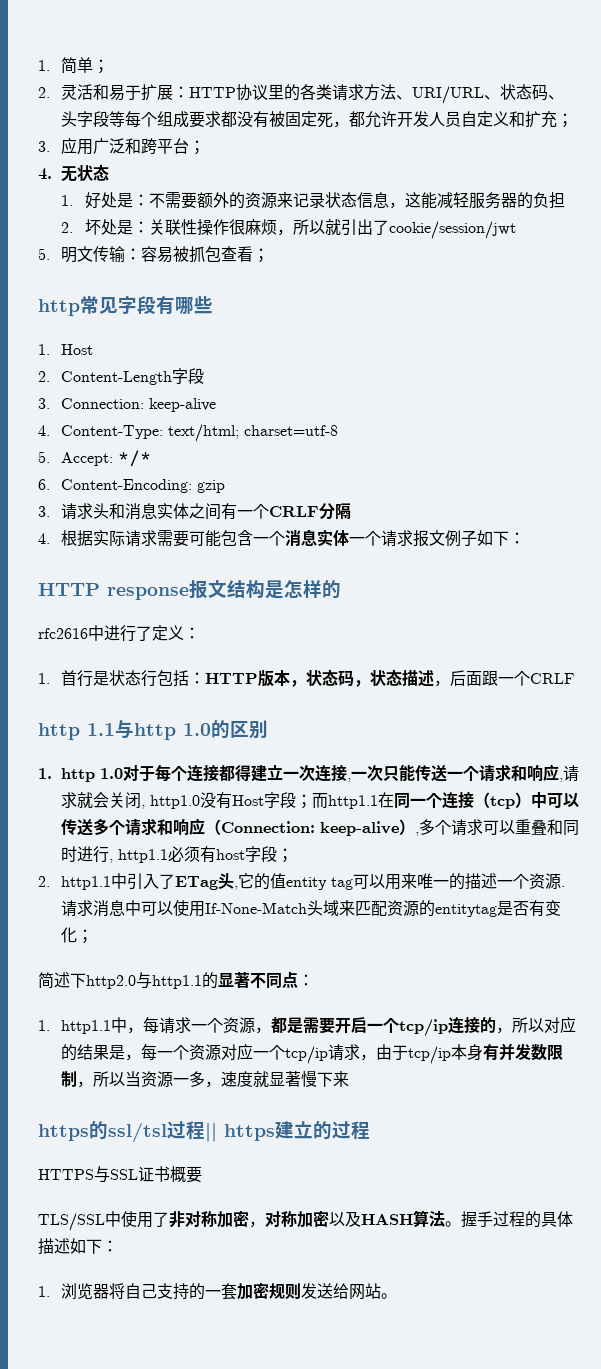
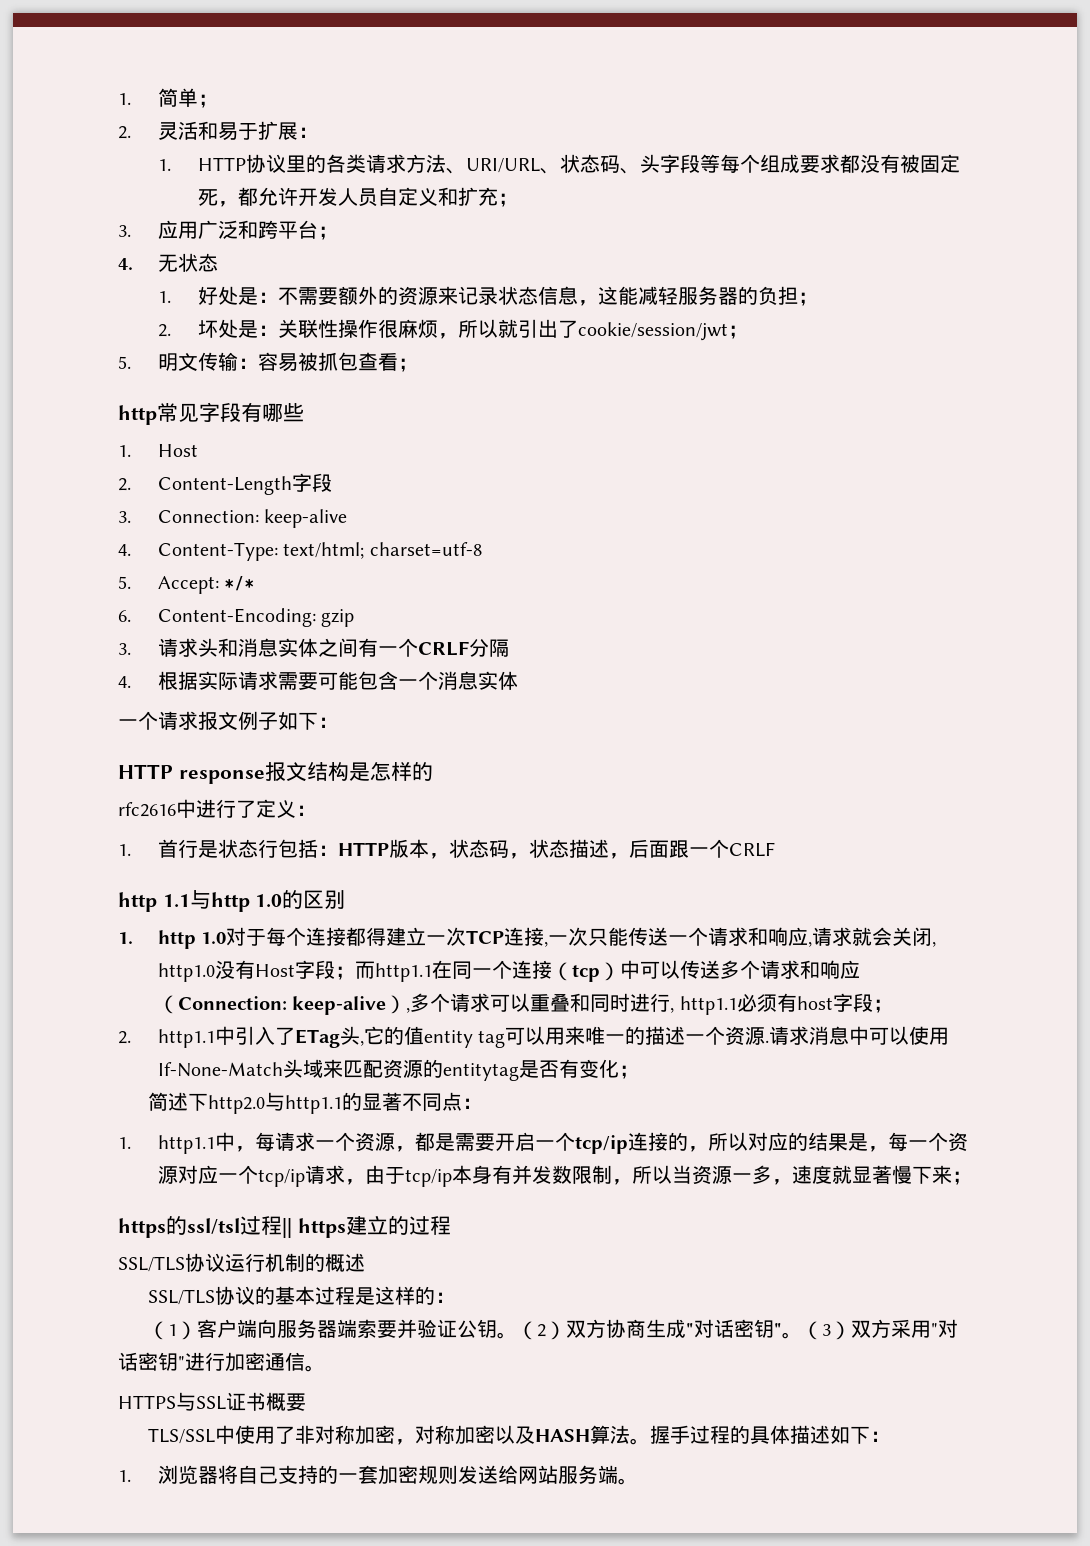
(190, 92) none -> [157,159,171,171] // 1.
(565, 200) none -> [797,292,818,306] ；
(516, 230) none -> [727,325,748,339] ；
(350, 538) none -> (518, 680) //
(316, 773) none -> [466,930,505,944] TCP
(350, 1079) none -> [951,1171,972,1185] ；
(370, 1130) none -> [118,1253,365,1272] [147,1286,455,1305] [147,1319,958,1340] [118,1352,325,1372] // SSL/TLS协议运行机制的概述 // SSL/TLS协议的基本过程是这样的： // （1）客户端向服务器端索要并验证公钥。（2）双方协商生成"对话密钥"。（3）双方采用"对话密钥"进行加密通信。
(382, 1291) none -> [557,1465,618,1484] 服务端

